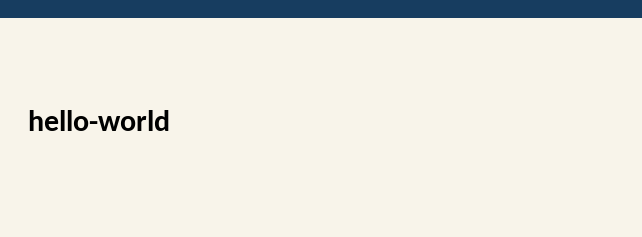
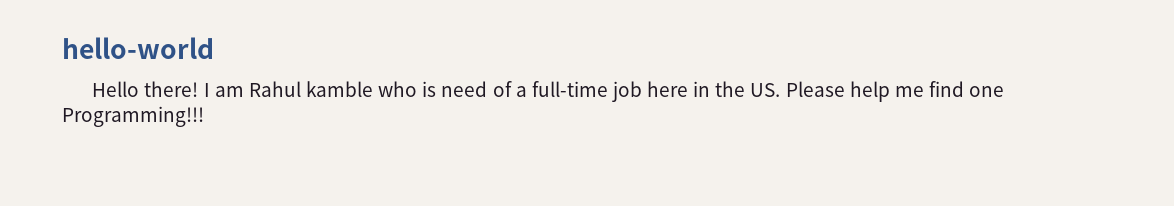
(170, 120) none -> [92,81,1005,102] [62,106,204,127] // Hello there! I am Rahul kamble who is need of a full-time job here in the US. Please help me find one Programming!!!

